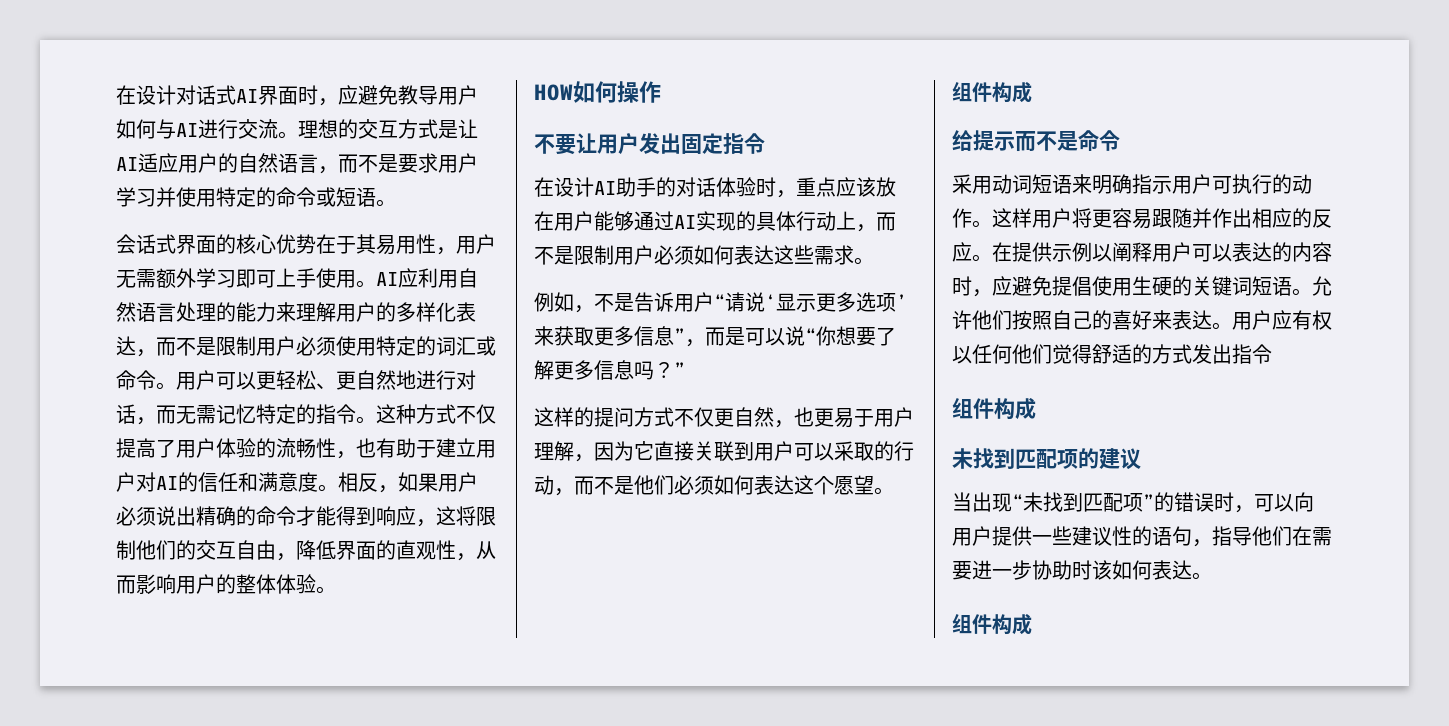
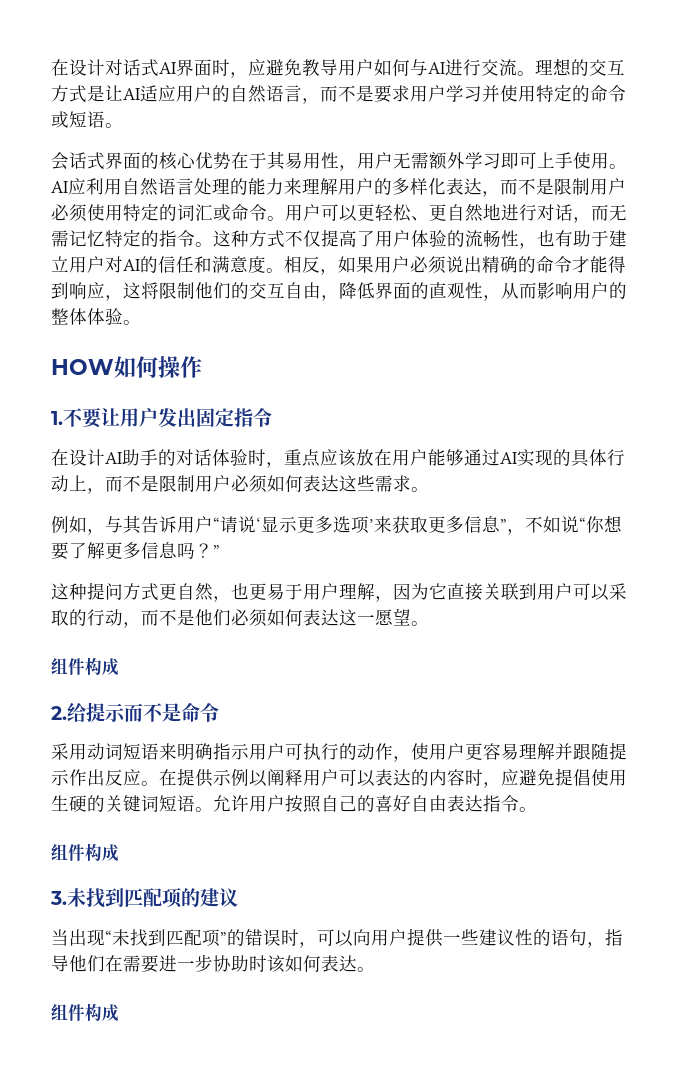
(661, 92) none -> [51,411,63,425] 1.
[594,293,634,312] 不是 -> [105,515,142,534] 与其
[705,327,785,346] 而是可以 -> [525,516,561,533] 不如
[554,407,594,427] 样的 -> [69,583,87,600] 种
[674,407,714,427] 不仅 -> (159, 592) none
[814,476,834,495] 个 -> [357,614,375,624] 一
(1032, 92) none -> [51,706,67,720] 2.
[972,208,1312,229] 。这样用户将更容易跟随并作出相应的 -> [393,742,627,762] [51,769,105,786] ，使用户更容易理解并跟随提示作出
[972,310,1012,330] 他们 -> [249,795,285,812] 用户
[1152,310,1332,330] [952,344,1272,364] [952,397,1036,420] 来表达。用户应有权以任何他们觉得舒适的方式发出指令 // 组件构成 // -> [411,795,537,812] [51,843,119,862] [50,891,67,905] 自由表达指令。 // 组件构成 // 3.

